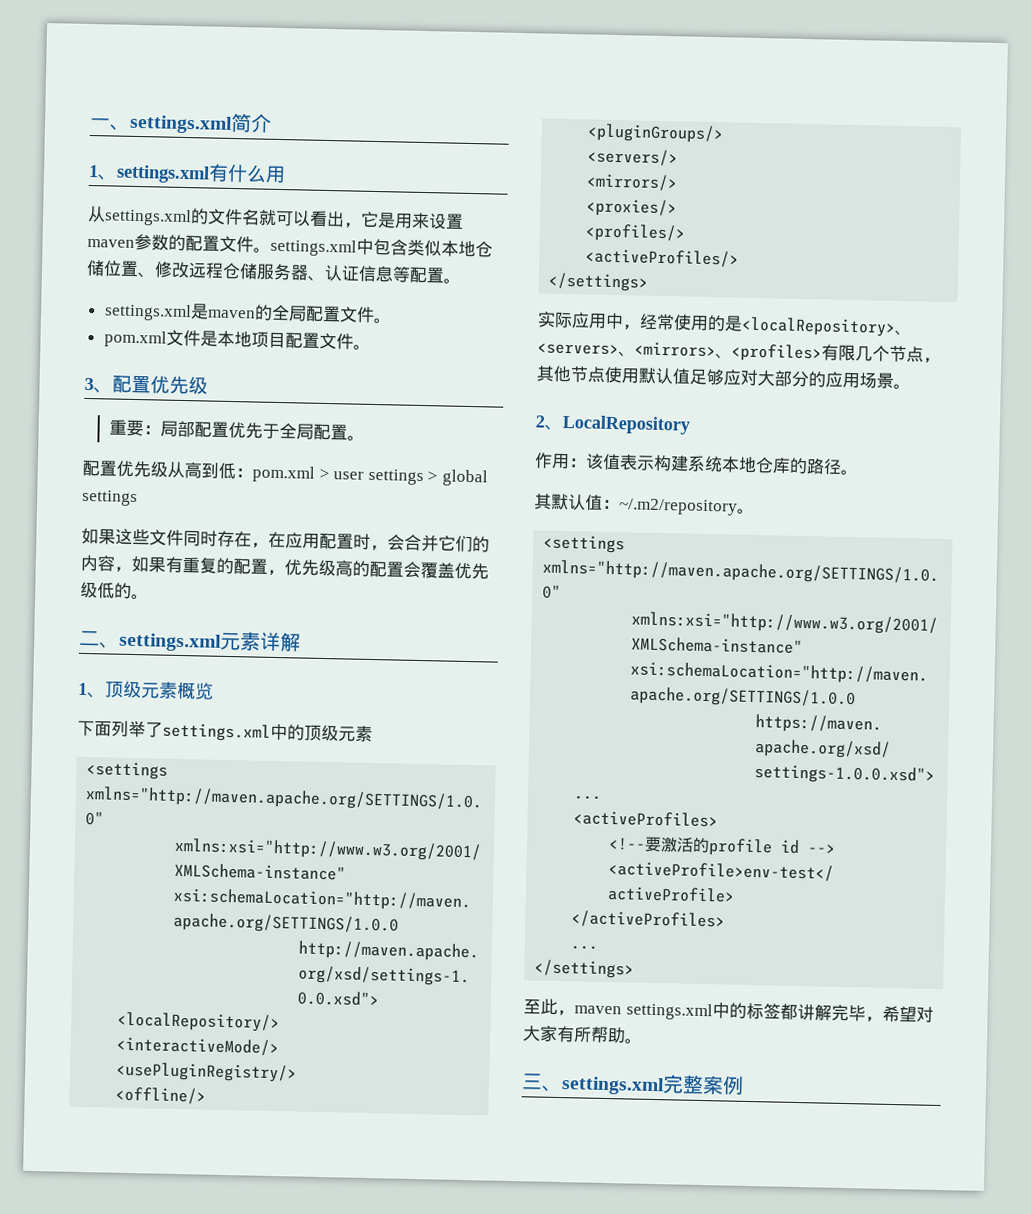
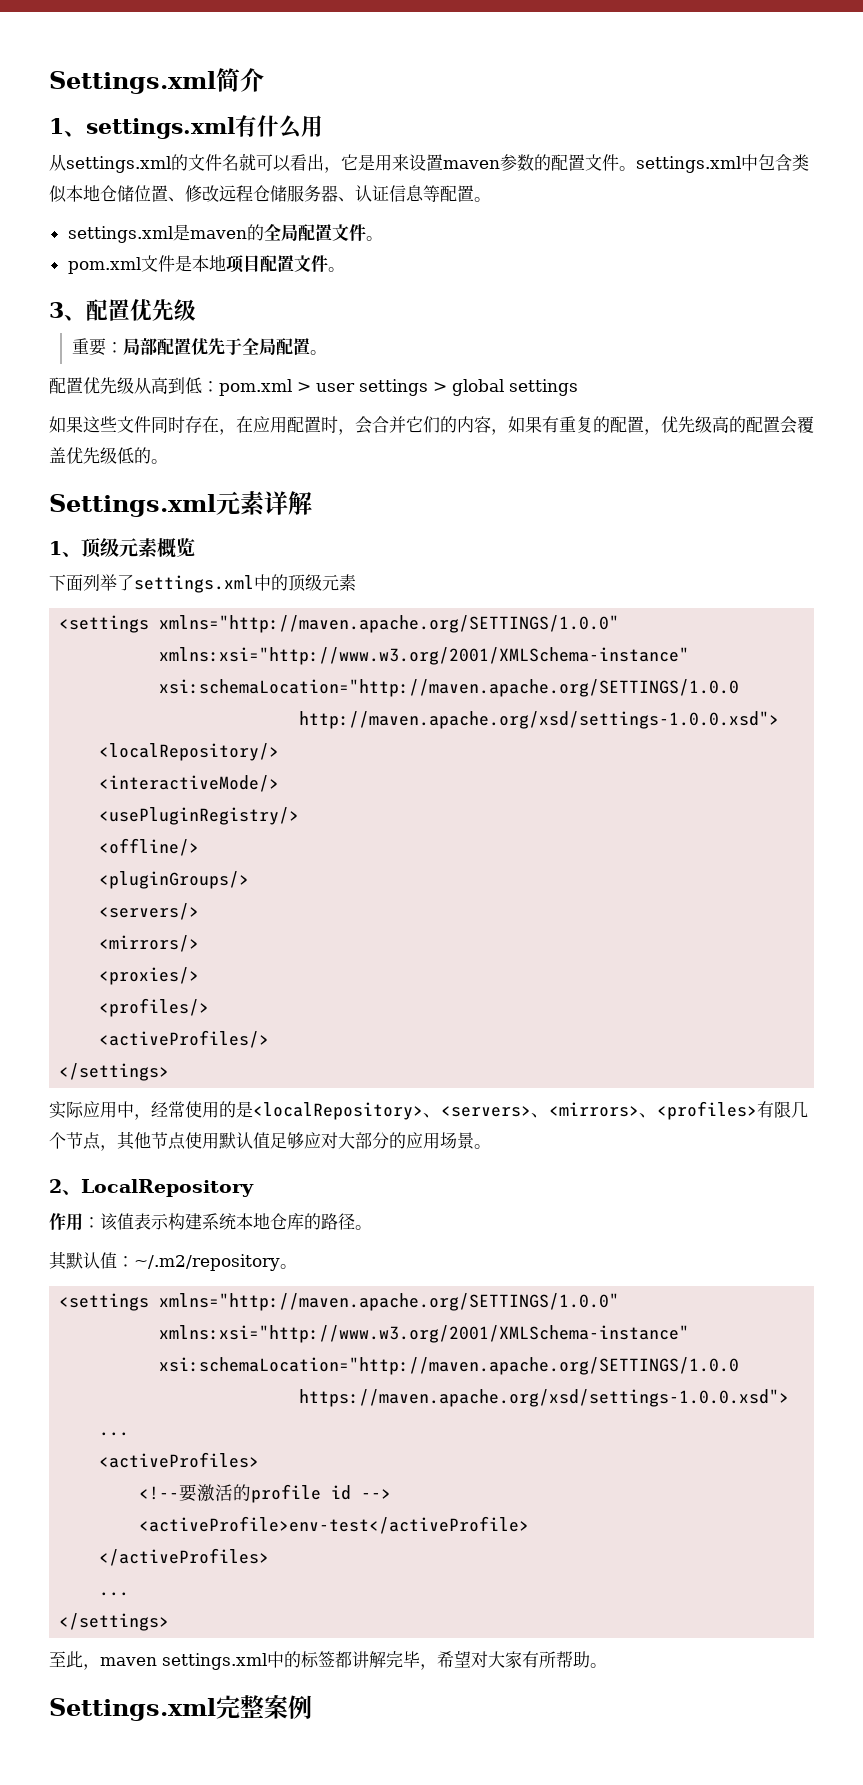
[89,114,233,134] 一、settings.xml -> [49,71,216,94] Settings.xml
[79,630,222,652] 二、settings.xml -> [49,494,216,517] Settings.xml
[521,1073,665,1096] 三、settings.xml -> [49,1698,216,1721] Settings.xml

